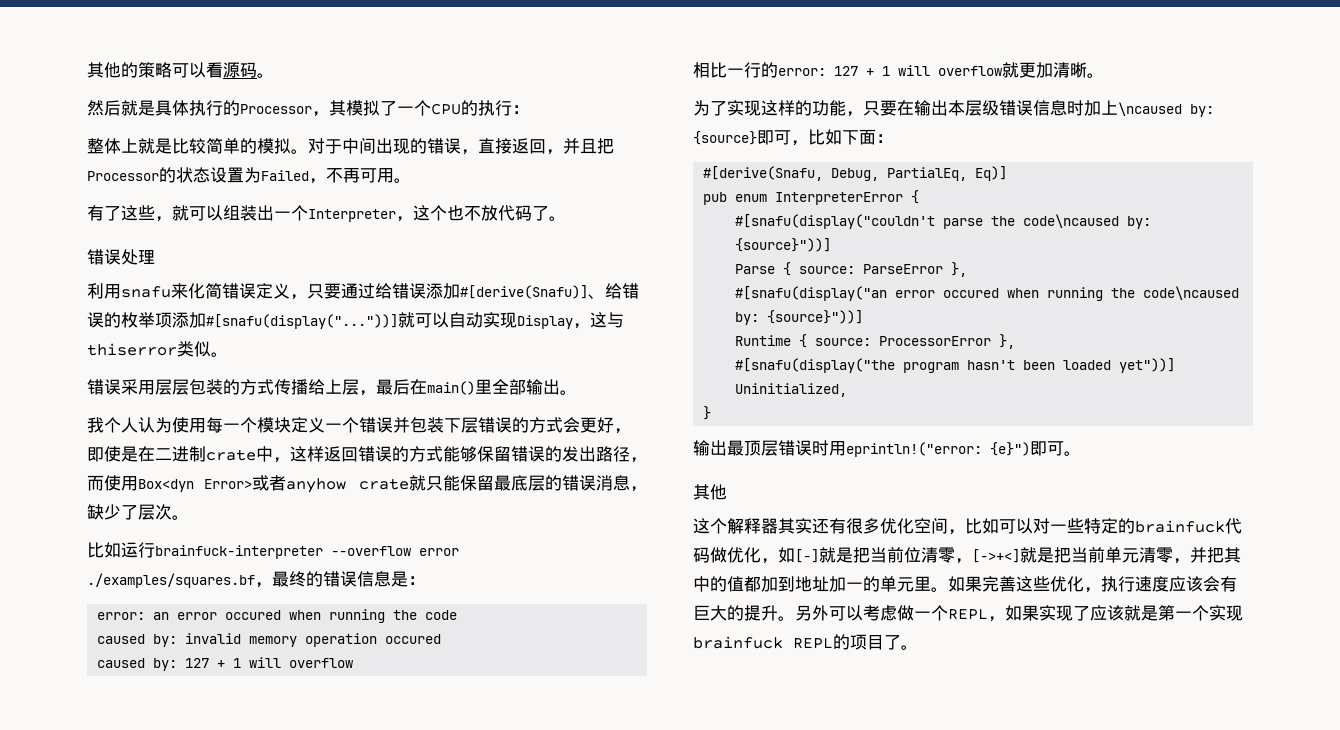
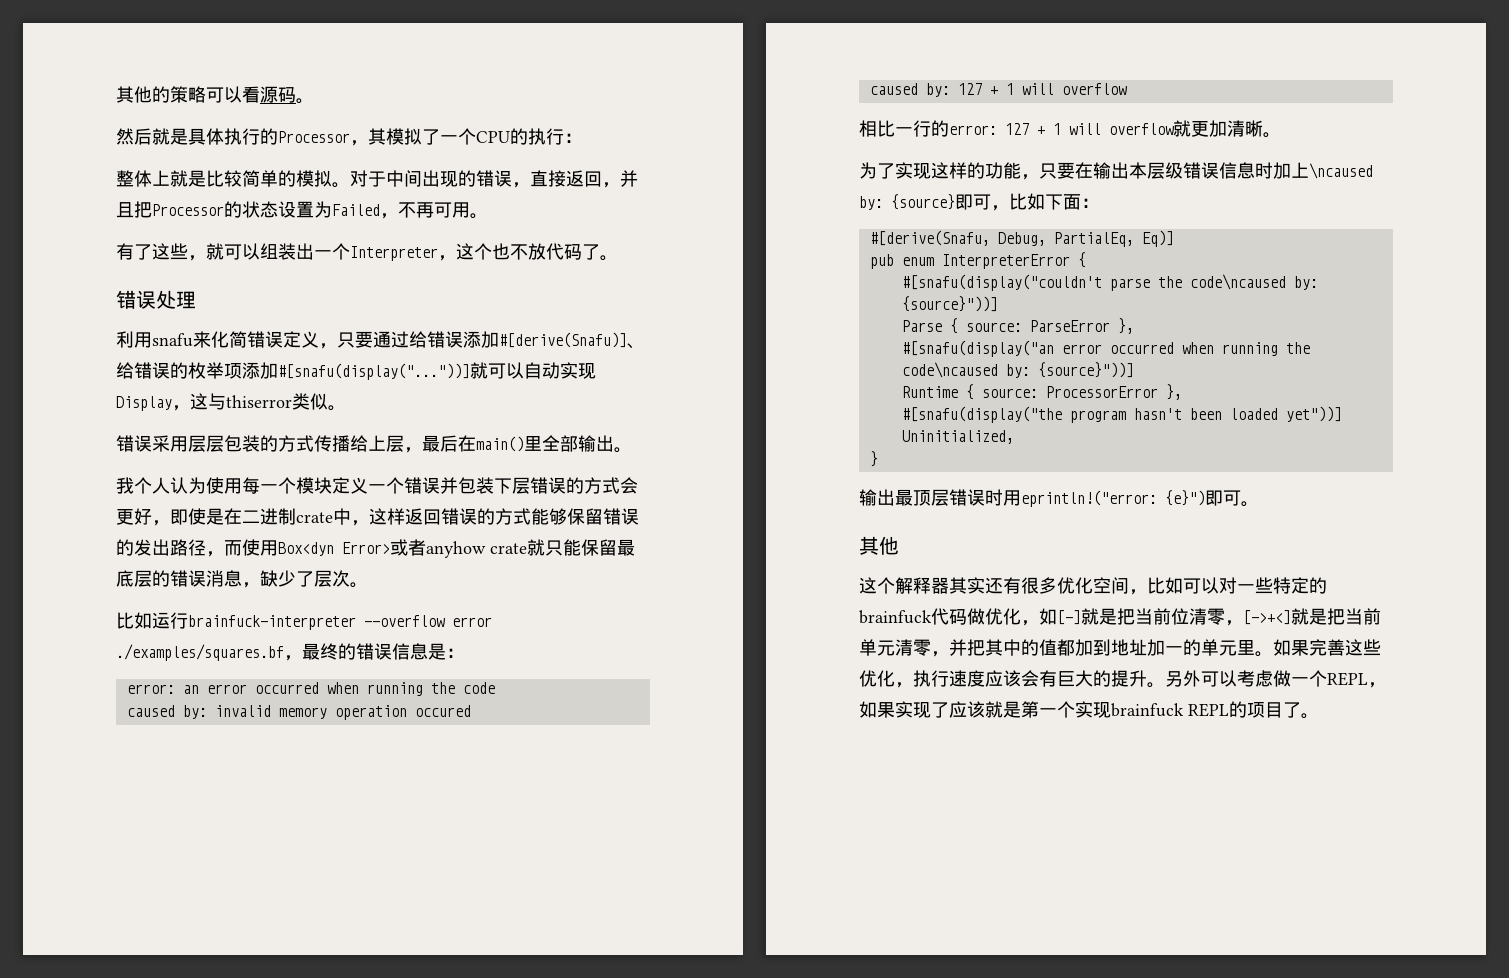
[225,610,282,620] occured -> [254,682,319,694] occurred
[943,288,1000,298] occured -> [1109,342,1174,354] occurred

